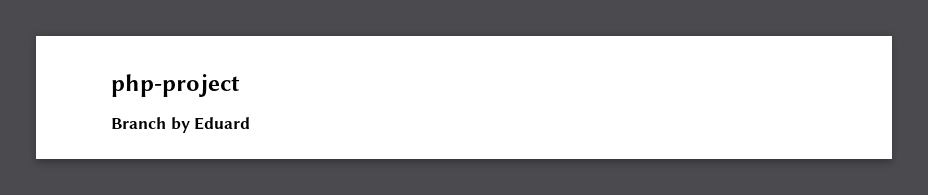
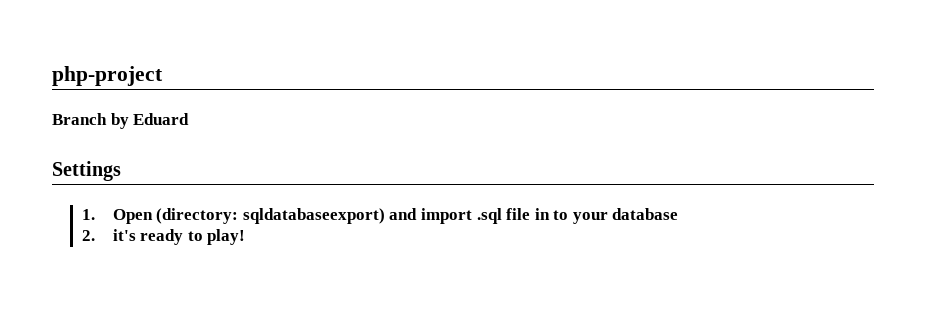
(251, 123) none -> [52,161,121,181] [82,208,679,224] [82,229,246,245] // Settings // 1. Open (directory: sqldatabaseexport) and import .sql file in to your database // 2. it's ready to play!

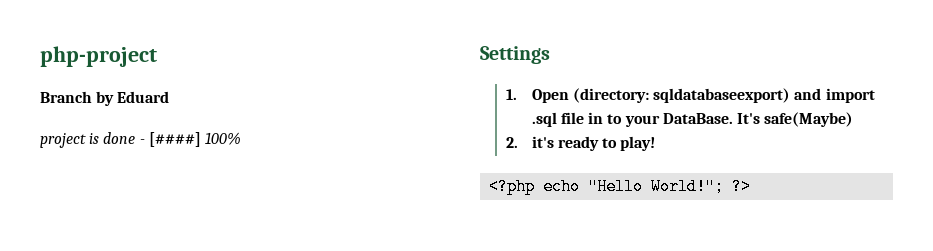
(190, 119) none -> [40,132,241,148] // project is done - [####] 100%
[612,208,679,220] database -> [662,112,854,127] DataBase. It's safe(Maybe)
(246, 237) none -> [489,178,752,195] // <?php echo "Hello World!"; ?>

